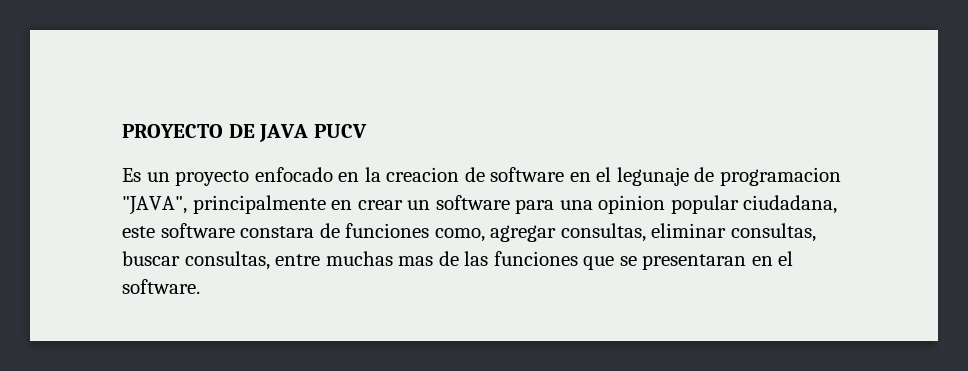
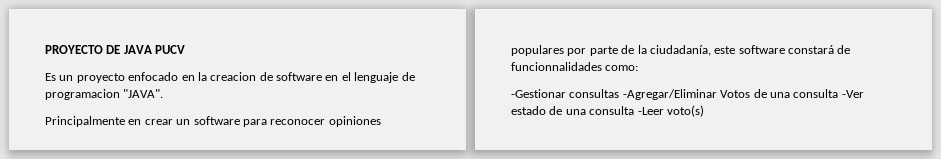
[616,167,689,186] legunaje -> [354,72,399,83] lenguaje
[122,195,326,215] "JAVA", principalmente -> [123,89,164,98] [45,116,125,127] "JAVA". // Principalmente
[559,195,838,214] [122,223,816,242] [122,251,794,270] [122,279,200,294] una opinion popular ciudadana, este software constara de funciones como, agregar consultas, eliminar consultas, buscar consultas, entre muchas mas de las funciones que se presentaran en el software. -> [270,116,381,127] [511,45,851,56] [511,62,639,71] [511,89,864,100] [511,105,704,117] reconocer opiniones populares por parte de la ciudadanía, este software constará de funcionnalidades como: // -Gestionar consultas -Agregar/Eliminar Votos de una consulta -Ver estado de una consulta -Leer voto(s)

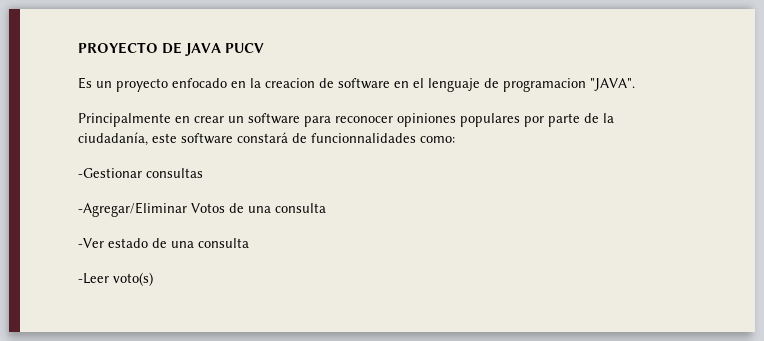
(620, 93) none -> (203, 173) //
(839, 93) none -> (326, 208) //
(635, 110) none -> (249, 243) //

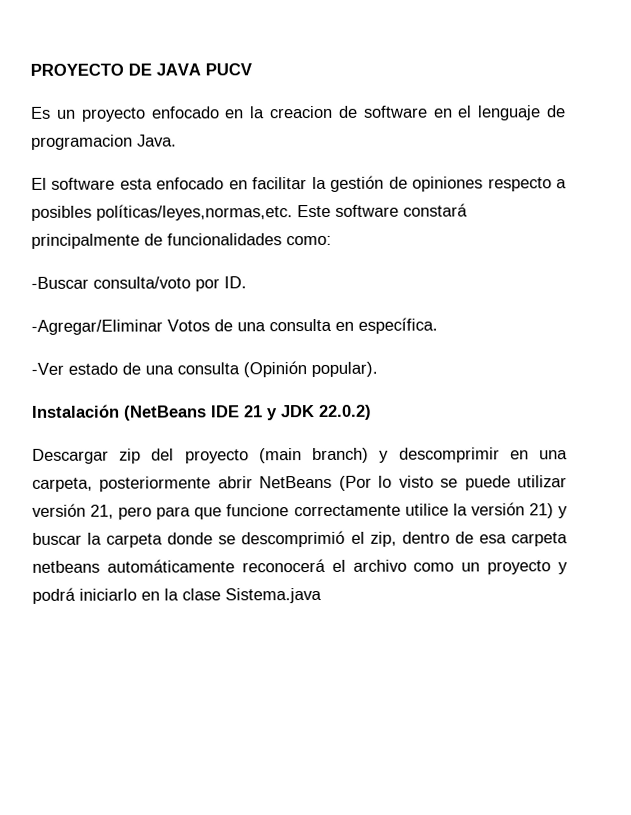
[590,78,635,91] [78,113,614,127] [78,132,455,146] [78,168,203,178] "JAVA". // Principalmente en crear un software para reconocer opiniones populares por parte de la ciudadanía, este software constará de funcionnalidades como: // -Gestionar consultas -> [137,134,177,147] [31,175,567,192] [31,203,468,221] [31,233,332,249] [31,276,247,292] Java. // El software esta enfocado en facilitar la gestión de opiniones respecto a posibles políticas/leyes,normas,etc. Este software constará principalmente de funcionalidades como: // -Buscar consulta/voto por ID.
(326, 208) none -> [335,317,438,334] en específica.
[78,272,153,286] // -Leer voto(s) -> [243,361,378,378] [31,404,372,421] [32,447,568,464] [32,475,568,492] [32,502,568,520] [32,530,568,548] [32,558,568,575] [32,587,322,604] (Opinión popular). // Instalación (NetBeans IDE 21 y JDK 22.0.2) // Descargar zip del proyecto (main branch) y descomprimir en una carpeta, posteriormente abrir NetBeans (Por lo visto se puede utilizar versión 21, pero para que funcione correctamente utilice la versión 21) y buscar la carpeta donde se descomprimió el zip, dentro de esa carpeta netbeans automáticamente reconocerá el archivo como un proyecto y podrá iniciarlo en la clase Sistema.java

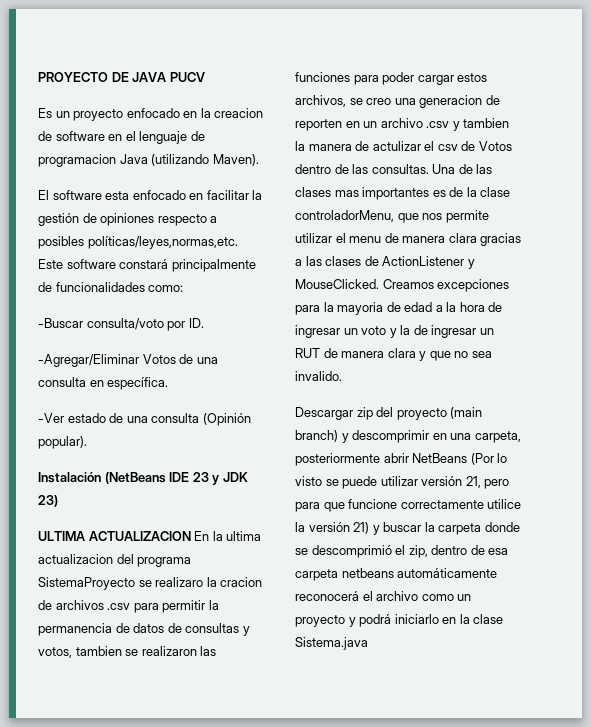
[137,134,177,147] Java. -> [119,154,259,166] Java (utilizando Maven).
[243,405,263,418] 21 -> [192,472,209,482] 23
[318,404,372,420] 22.0.2) -> [38,495,58,507] [38,531,262,541] [38,554,192,567] [38,577,263,590] [38,600,219,613] [38,623,250,636] [38,646,217,658] [295,72,488,85] [295,95,500,108] [295,118,510,131] [295,141,512,151] [295,164,493,174] [295,187,511,200] [295,210,489,223] [295,233,522,246] [295,256,475,269] [295,279,510,292] [295,302,503,315] [295,325,494,338] [295,348,492,361] [295,371,342,381] 23) // ULTIMA ACTUALIZACION En la ultima actualizacion del programa SistemaProyecto se realizaro la cracion de archivos .csv para permitir la permanencia de datos de consultas y votos, tambien se realizaron las funciones para poder cargar estos archivos, se creo una generacion de reporten en un archivo .csv y tambien la manera de actulizar el csv de Votos dentro de las consultas. Una de las clases mas importantes es de la clase controladorMenu, que nos permite utilizar el menu de manera clara gracias a las clases de ActionListener y MouseClicked. Creamos excepciones para la mayoria de edad a la hora de ingresar un voto y la de ingresar un RUT de manera clara y que no sea invalido.

